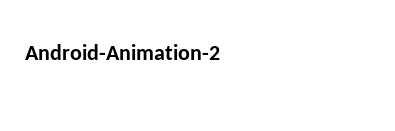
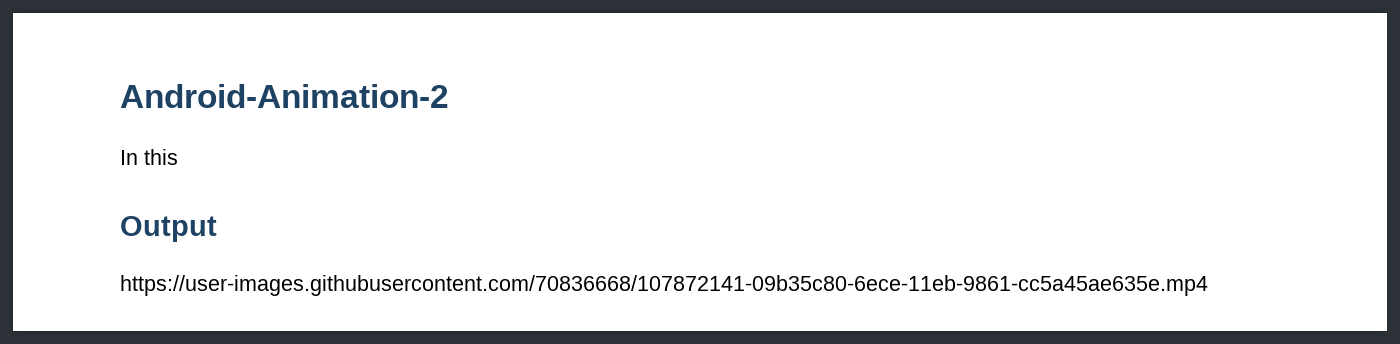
(220, 52) none -> [120,149,178,165] [120,216,217,242] [120,275,1208,296] // In this // Output // https://user-images.githubusercontent.com/70836668/107872141-09b35c80-6ece-11eb-9861-cc5a45ae635e.mp4

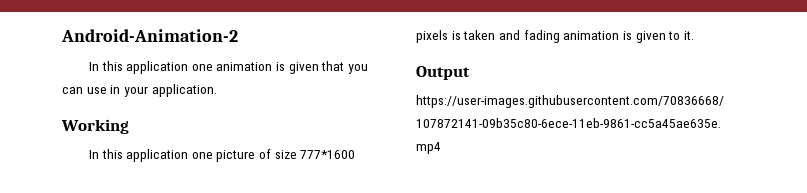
(178, 157) none -> [126,61,369,74] [62,84,217,97] [61,119,129,134] [88,149,356,162] [416,30,694,43] application one animation is given that you can use in your application. // Working // In this application one picture of size 777*1600 pixels is taken and fading animation is given to it.

